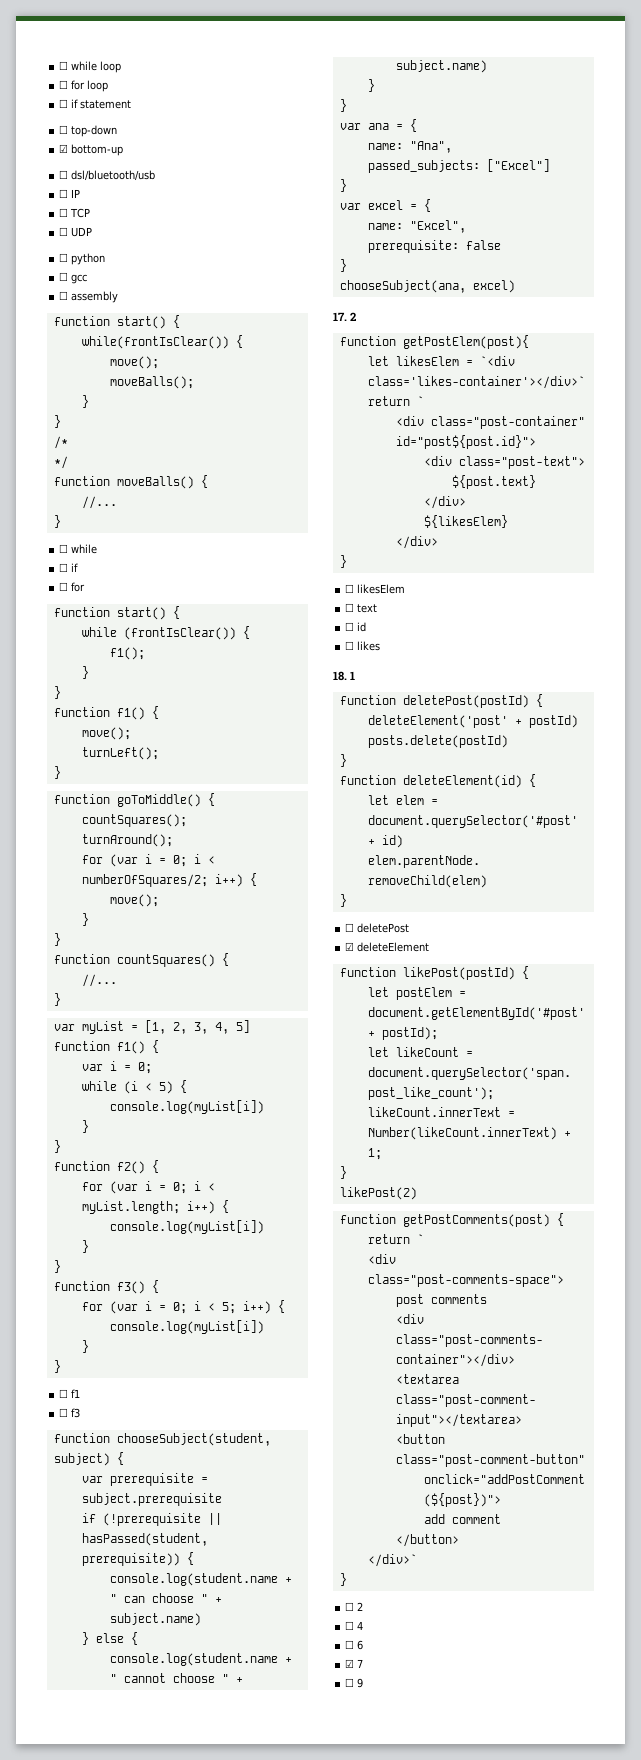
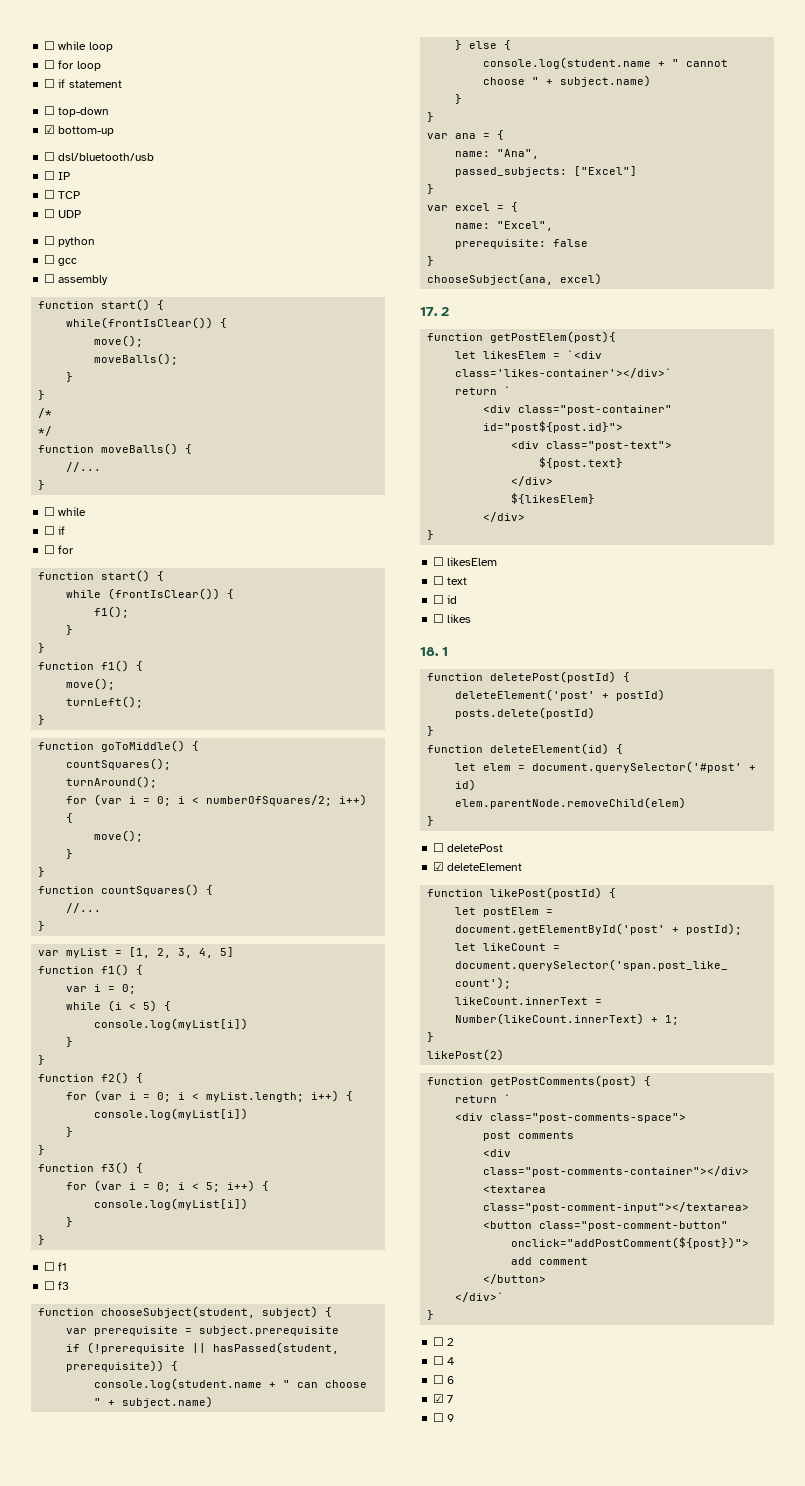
[367,1007,585,1020] document.getElementById('#post' -> [455,923,666,935] document.getElementById('post'

